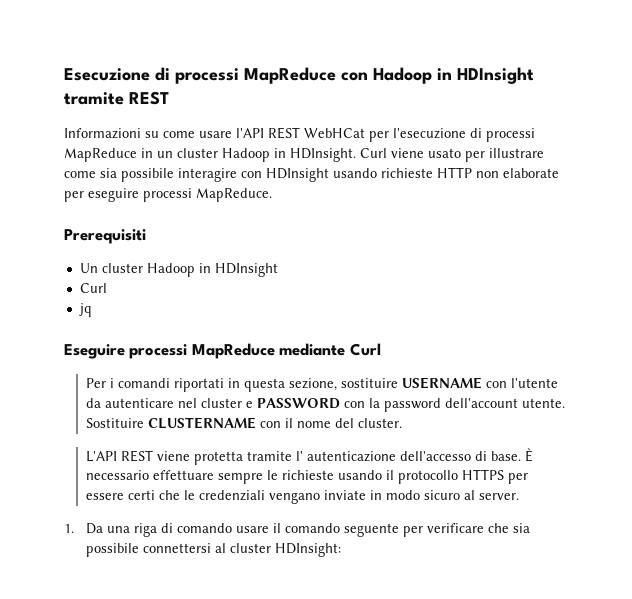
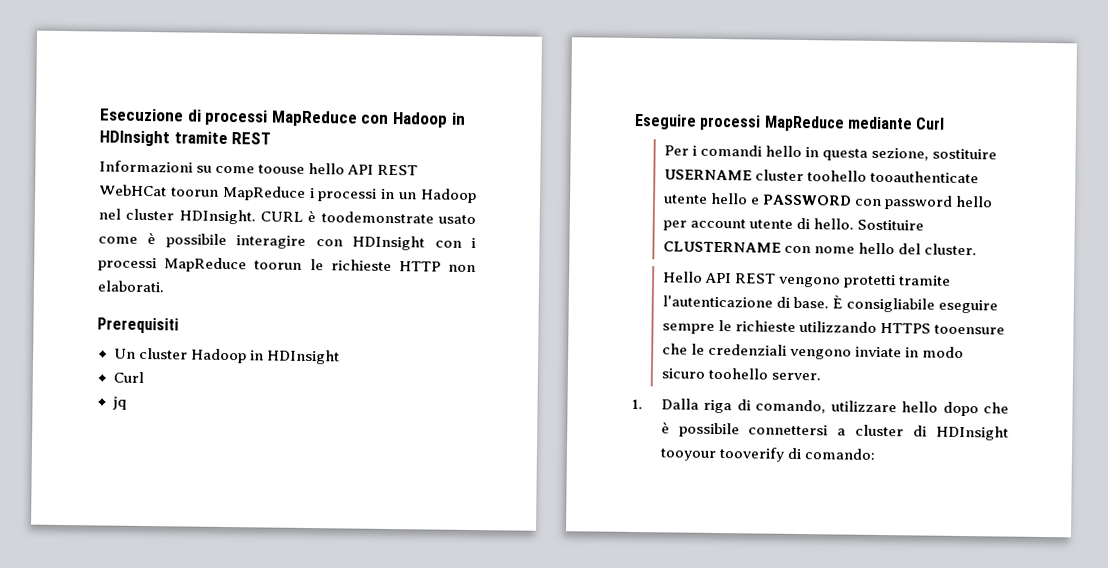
[199,127,535,142] [64,148,544,162] [64,167,559,182] [64,188,272,202] usare l'API REST WebHCat per l'esecuzione di processi MapReduce in un cluster Hadoop in HDInsight. Curl viene usato per illustrare come sia possibile interagire con HDInsight usando richieste HTTP non elaborate per eseguire processi MapReduce. -> [258,162,419,176] [99,184,478,204] [98,208,476,225] [98,232,476,251] [98,257,476,273] [97,280,165,293] toouse hello API REST WebHCat toorun MapReduce i processi in un Hadoop nel cluster HDInsight. CURL è toodemonstrate usato come è possibile interagire con HDInsight con i processi MapReduce toorun le richieste HTTP non elaborati.
[174,378,225,392] riportati -> [764,145,802,158] hello
[486,378,559,388] [86,398,566,412] con l'utente da autenticare nel cluster e PASSWORD con la password dell'account utente. -> [754,169,979,184] [662,192,994,210] [662,217,854,231] cluster toohello tooauthenticate utente hello e PASSWORD con password hello per account utente di hello.
[285,418,332,428] il nome -> [813,242,895,255] nome hello
[86,450,472,465] L'API REST viene protetta tramite l' autenticazione dell'accesso -> [662,271,951,289] [661,295,773,308] Hello API REST vengono protetti tramite l'autenticazione
[86,470,215,480] necessario effettuare -> [845,297,998,314] consigliabile eseguire
[338,469,529,484] [86,490,156,500] usando il protocollo HTTPS per essere certi -> [798,320,1005,335] utilizzando HTTPS tooensure
[269,492,321,504] vengano -> [789,348,852,360] vengono
[464,490,476,500] al -> [707,367,768,380] toohello
[86,523,531,537] [86,543,342,557] Da una riga di comando usare il comando seguente per verificare che sia possibile connettersi al cluster HDInsight: -> [660,398,1009,417] [660,421,1009,441] [659,447,876,462] Dalla riga di comando, utilizzare hello dopo che è possibile connettersi a cluster di HDInsight tooyour tooverify di comando:

